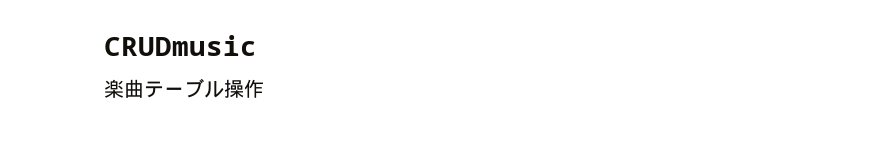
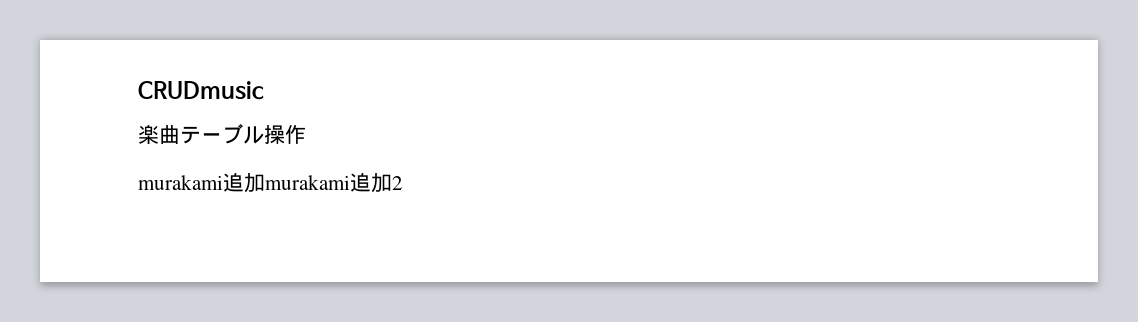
(264, 88) none -> [138,172,403,193] // murakami追加murakami追加2

